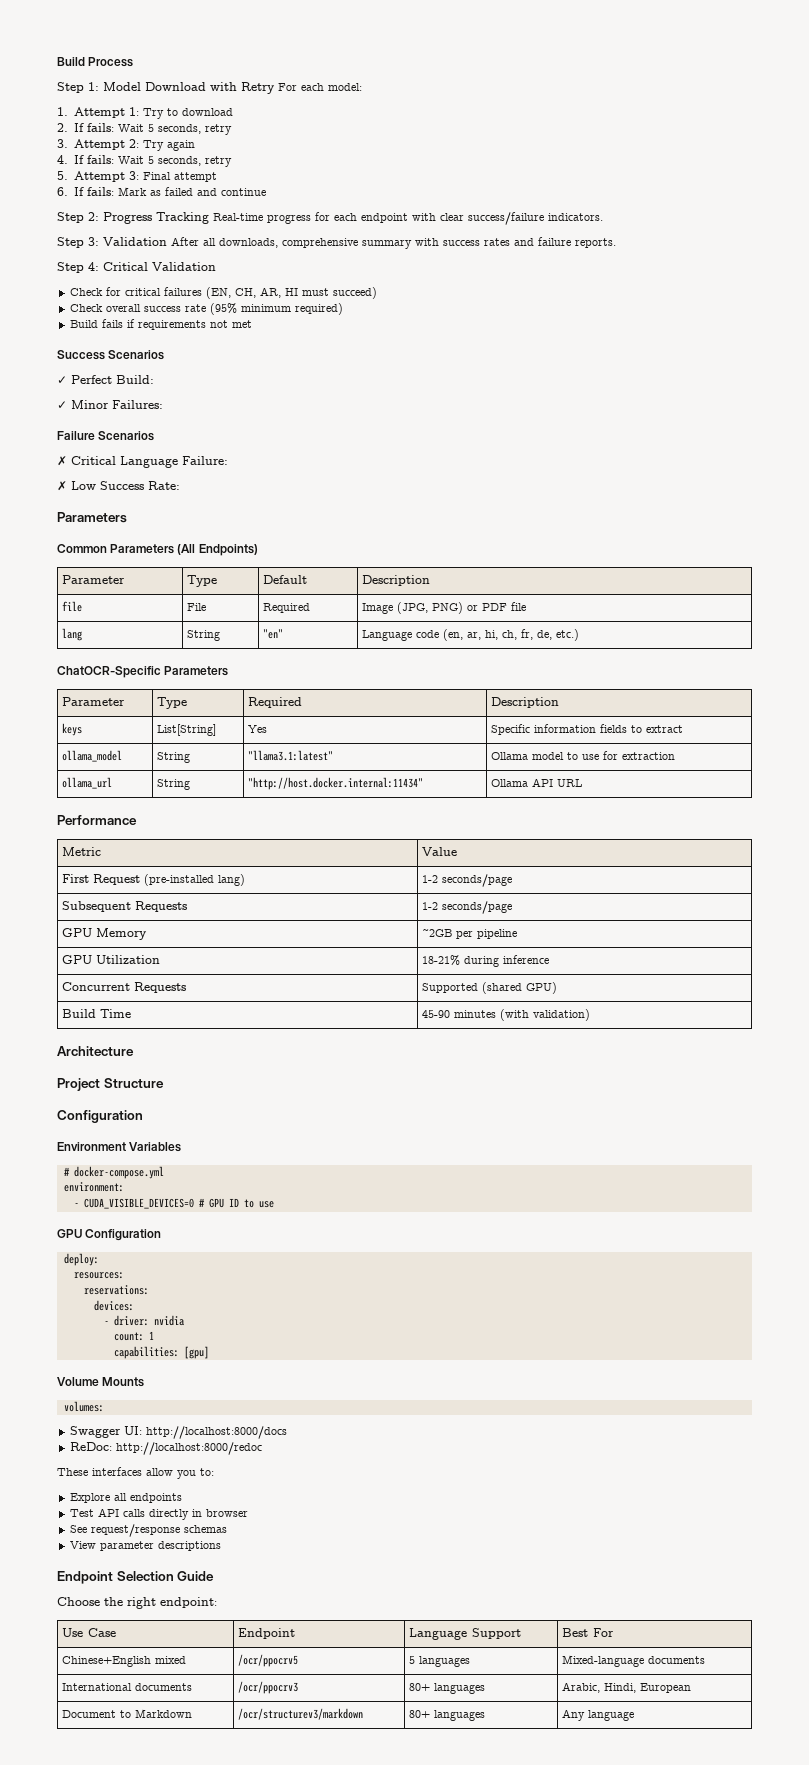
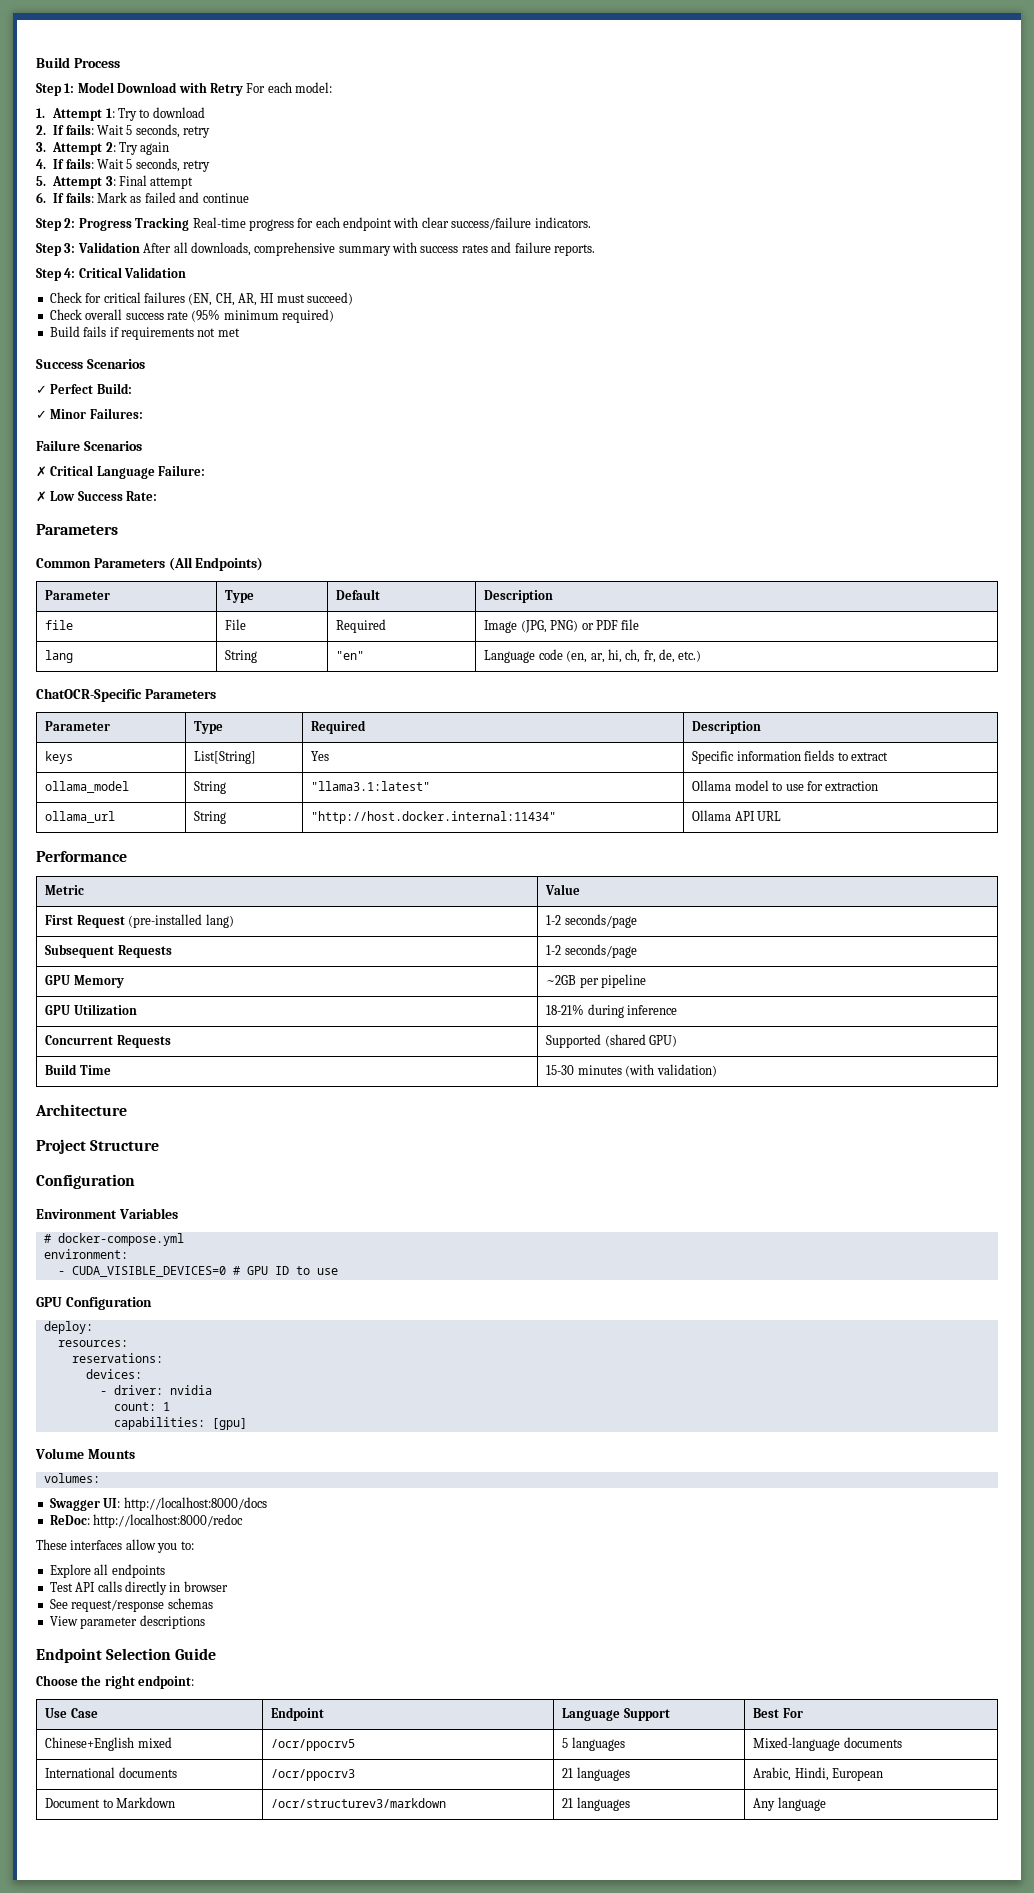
[421,1010,450,1018] 45-90 -> [546,1065,575,1075] 15-30
[408,1683,430,1691] 80+ -> [562,1768,574,1778] 21
[408,1710,430,1718] 80+ -> [562,1798,574,1808] 21

